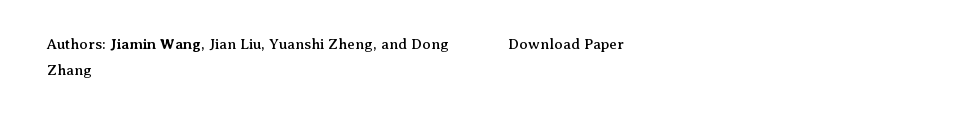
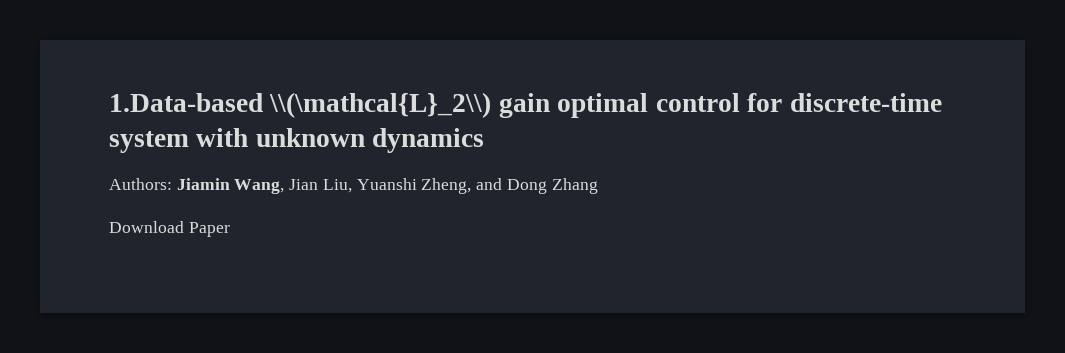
(46, 43) none -> [109,92,942,118] [109,128,485,153] 1.Data-based \\(\mathcal{L}_2\\) gain optimal control for discrete-time system with unknown dynamics //

